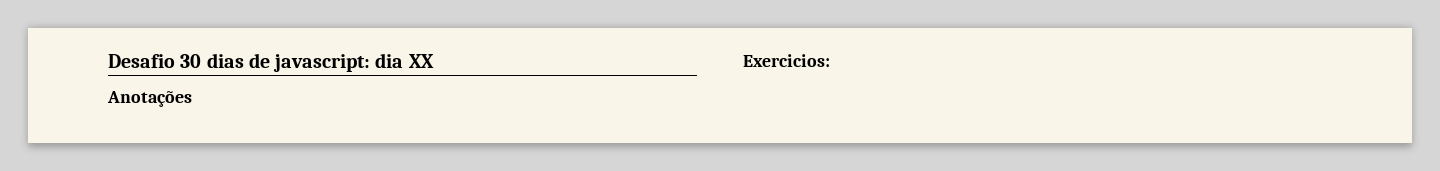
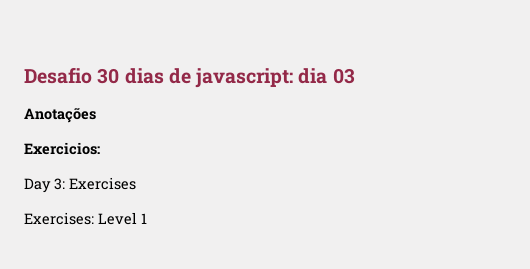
[408,54,434,68] XX -> [332,68,355,84] 03
(830, 60) none -> [24,177,136,193] [24,212,147,225] // Day 3: Exercises // Exercises: Level 1

